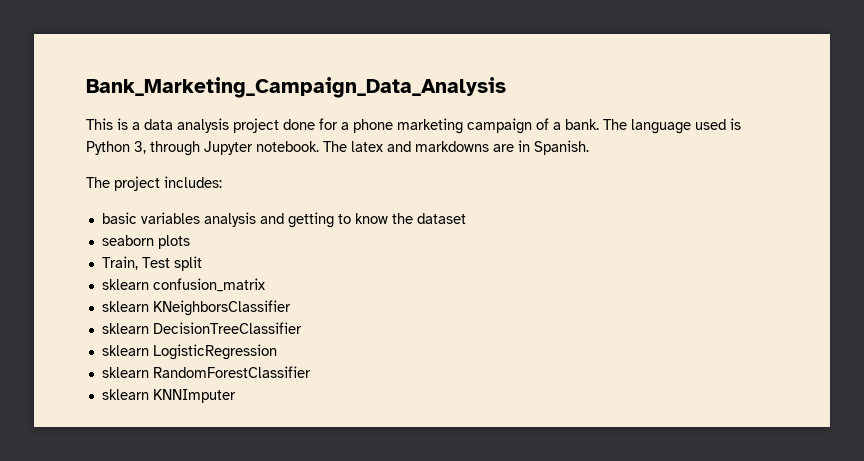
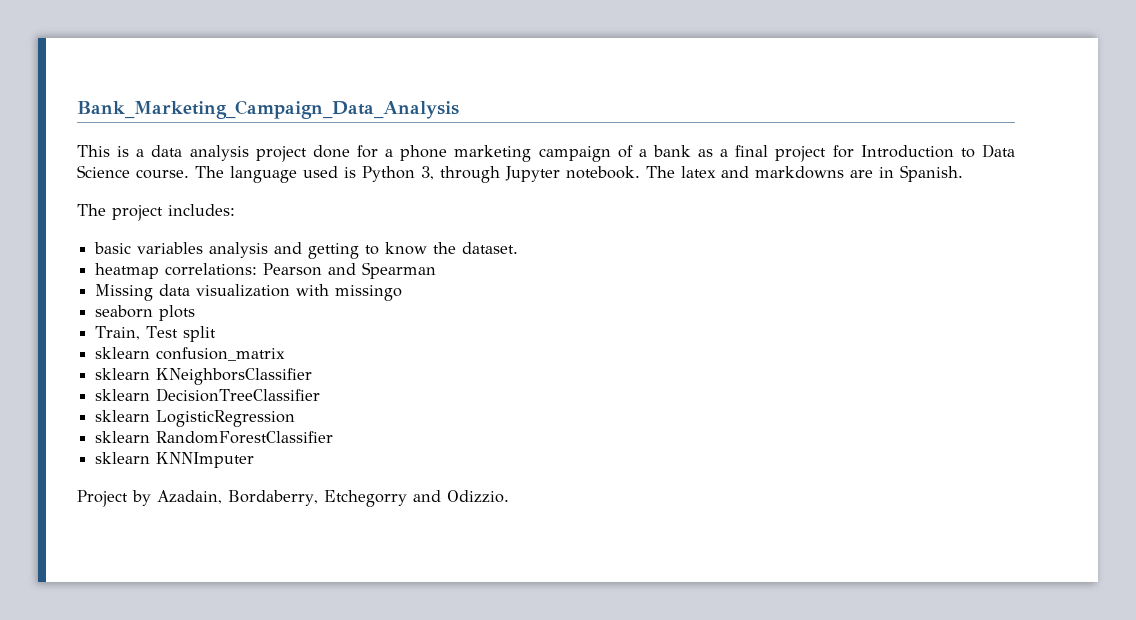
[565,119,599,130] bank. -> [652,144,1015,162] [77,165,189,179] bank as a final project for Introduction to Data Science course.
[416,213,466,224] dataset -> [462,242,519,254] [95,262,437,279] [95,284,403,301] dataset. // heatmap correlations: Pearson and Spearman // Missing data visualization with missingo
(236, 396) none -> [77,490,509,507] // Project by Azadain, Bordaberry, Etchegorry and Odizzio.

